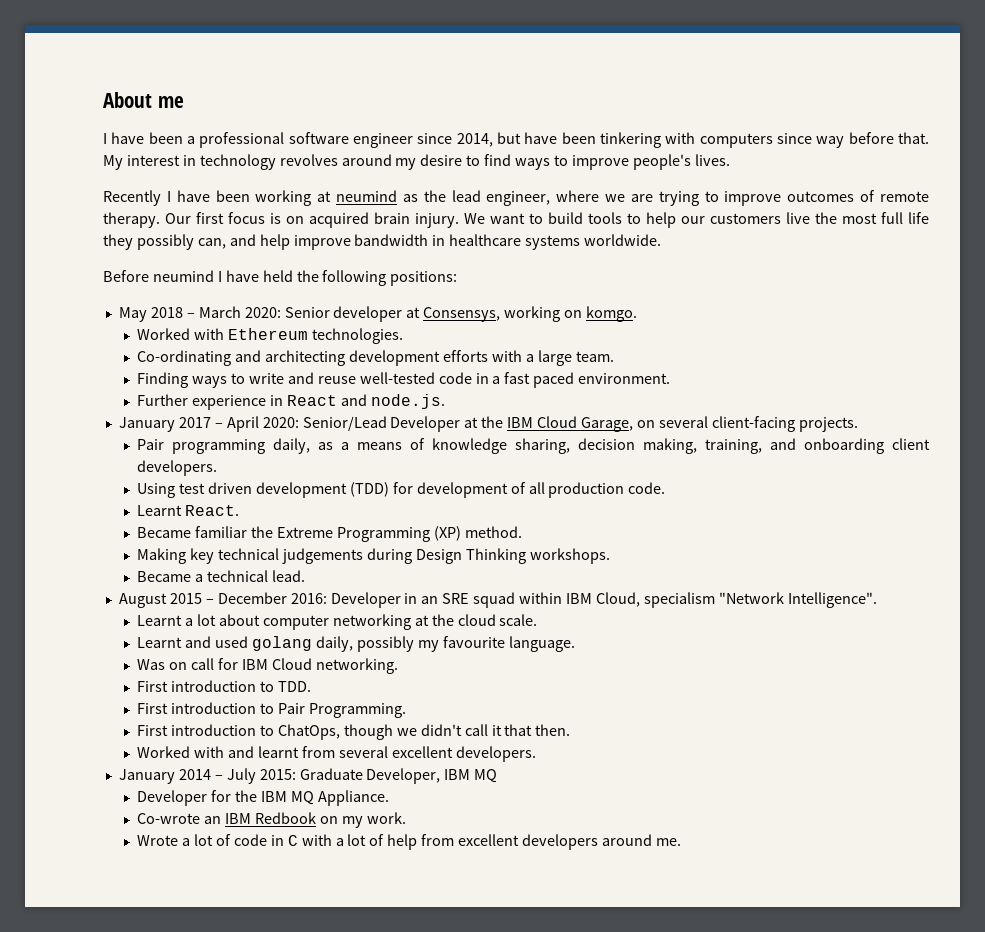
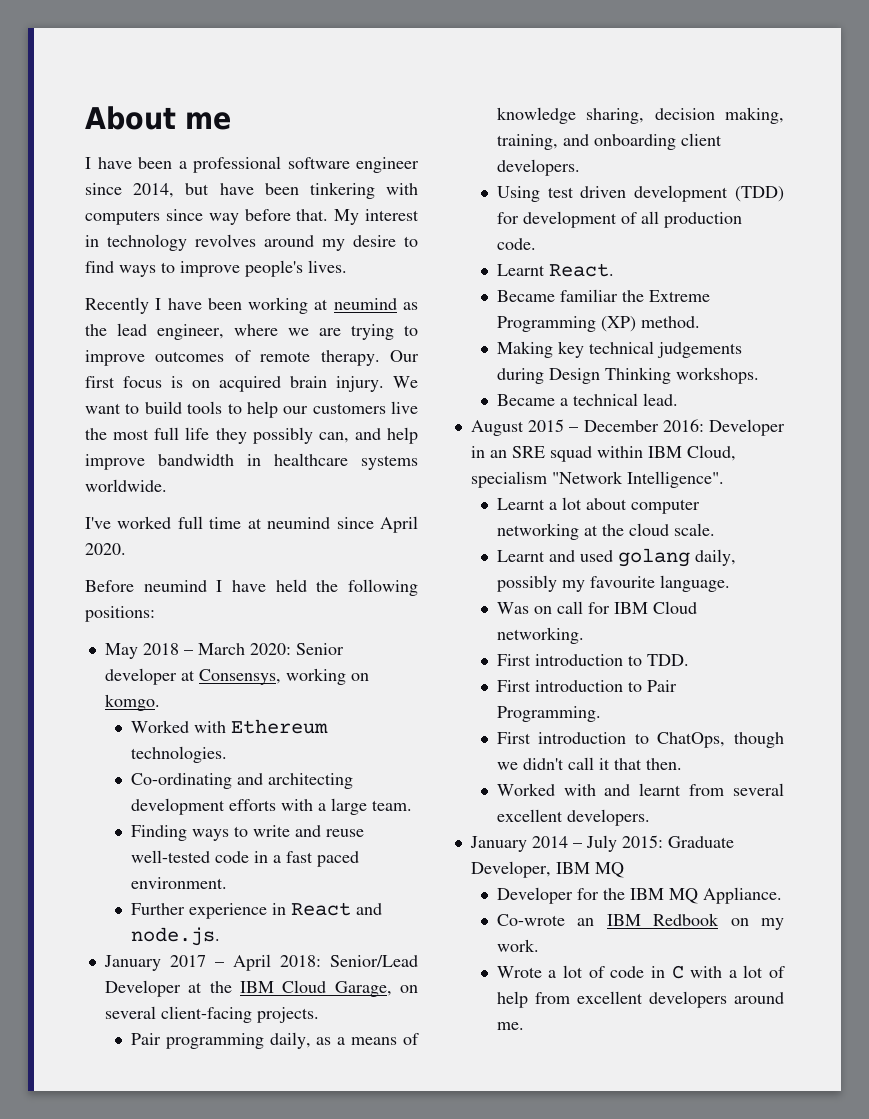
(662, 240) none -> [85,516,418,533] [85,543,126,555] // I've worked full time at neumind since April 2020.
[262,417,299,428] 2020: -> [279,955,321,967] 2018:

